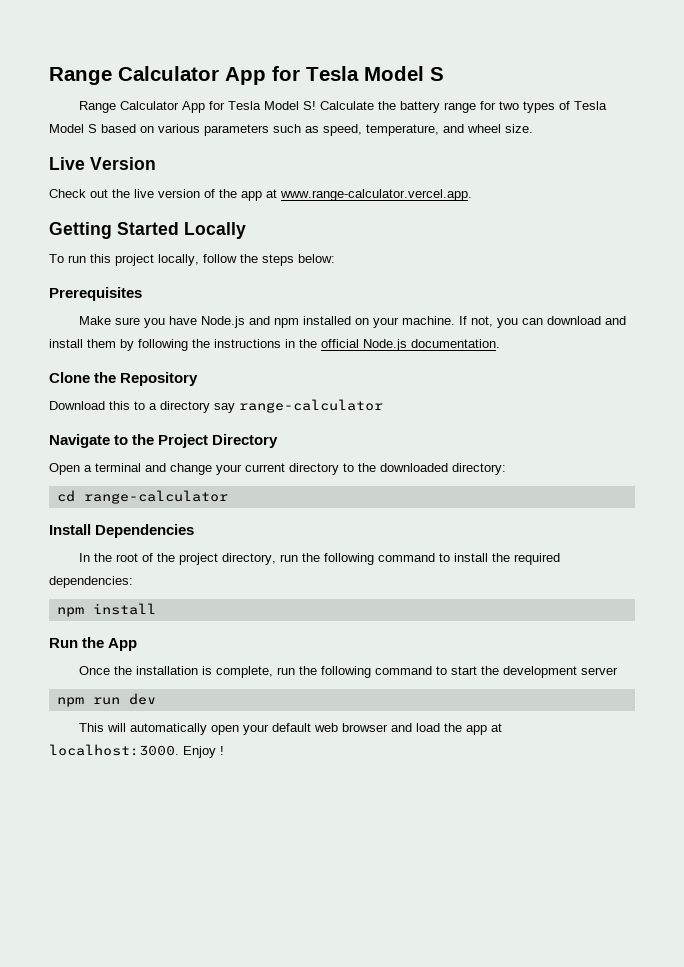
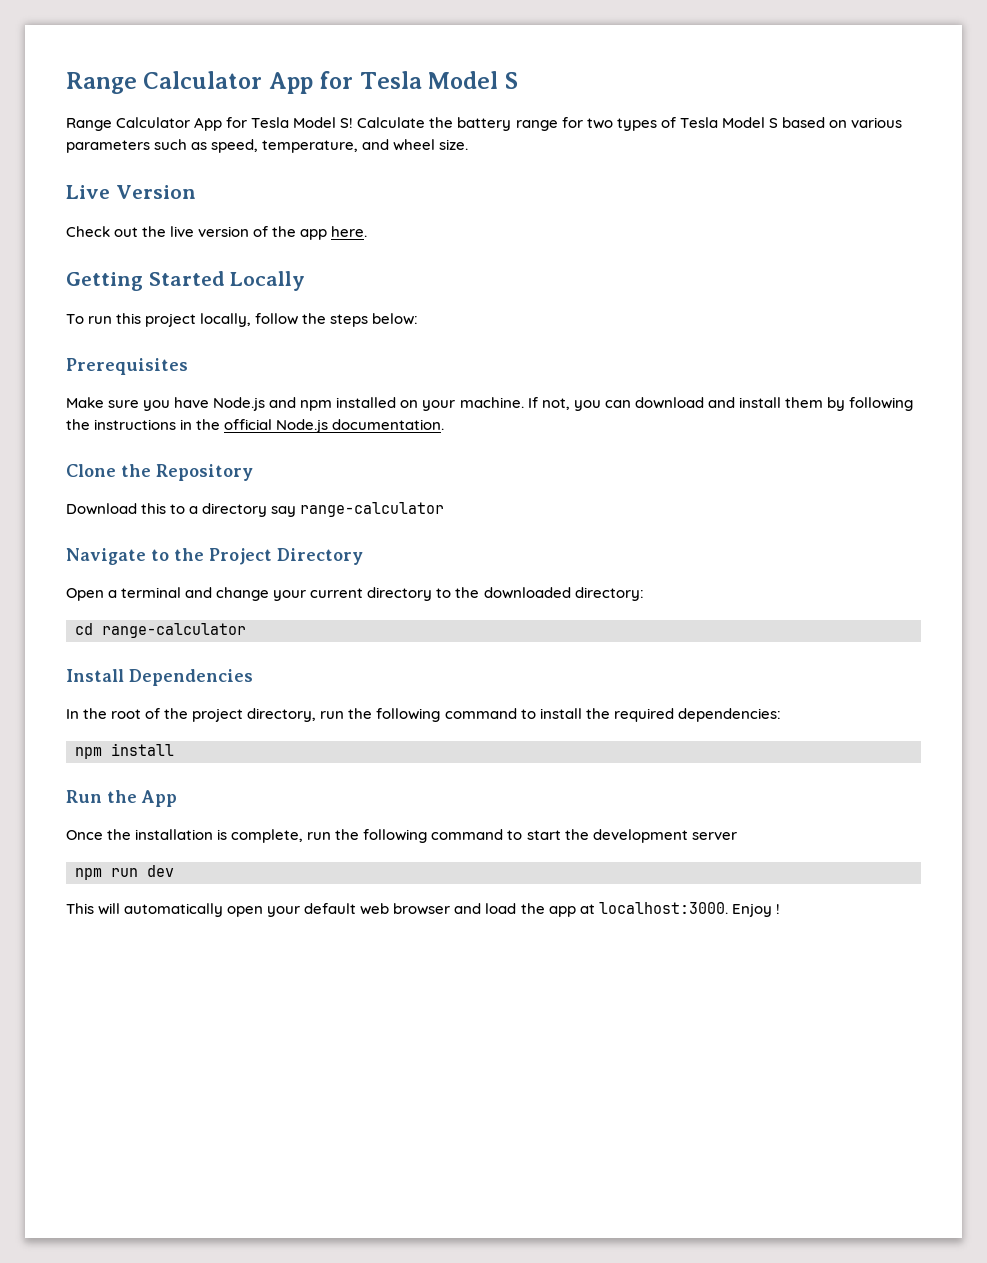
[266,189,472,201] at www.range-calculator.vercel.app. -> [331,226,368,237] here.

